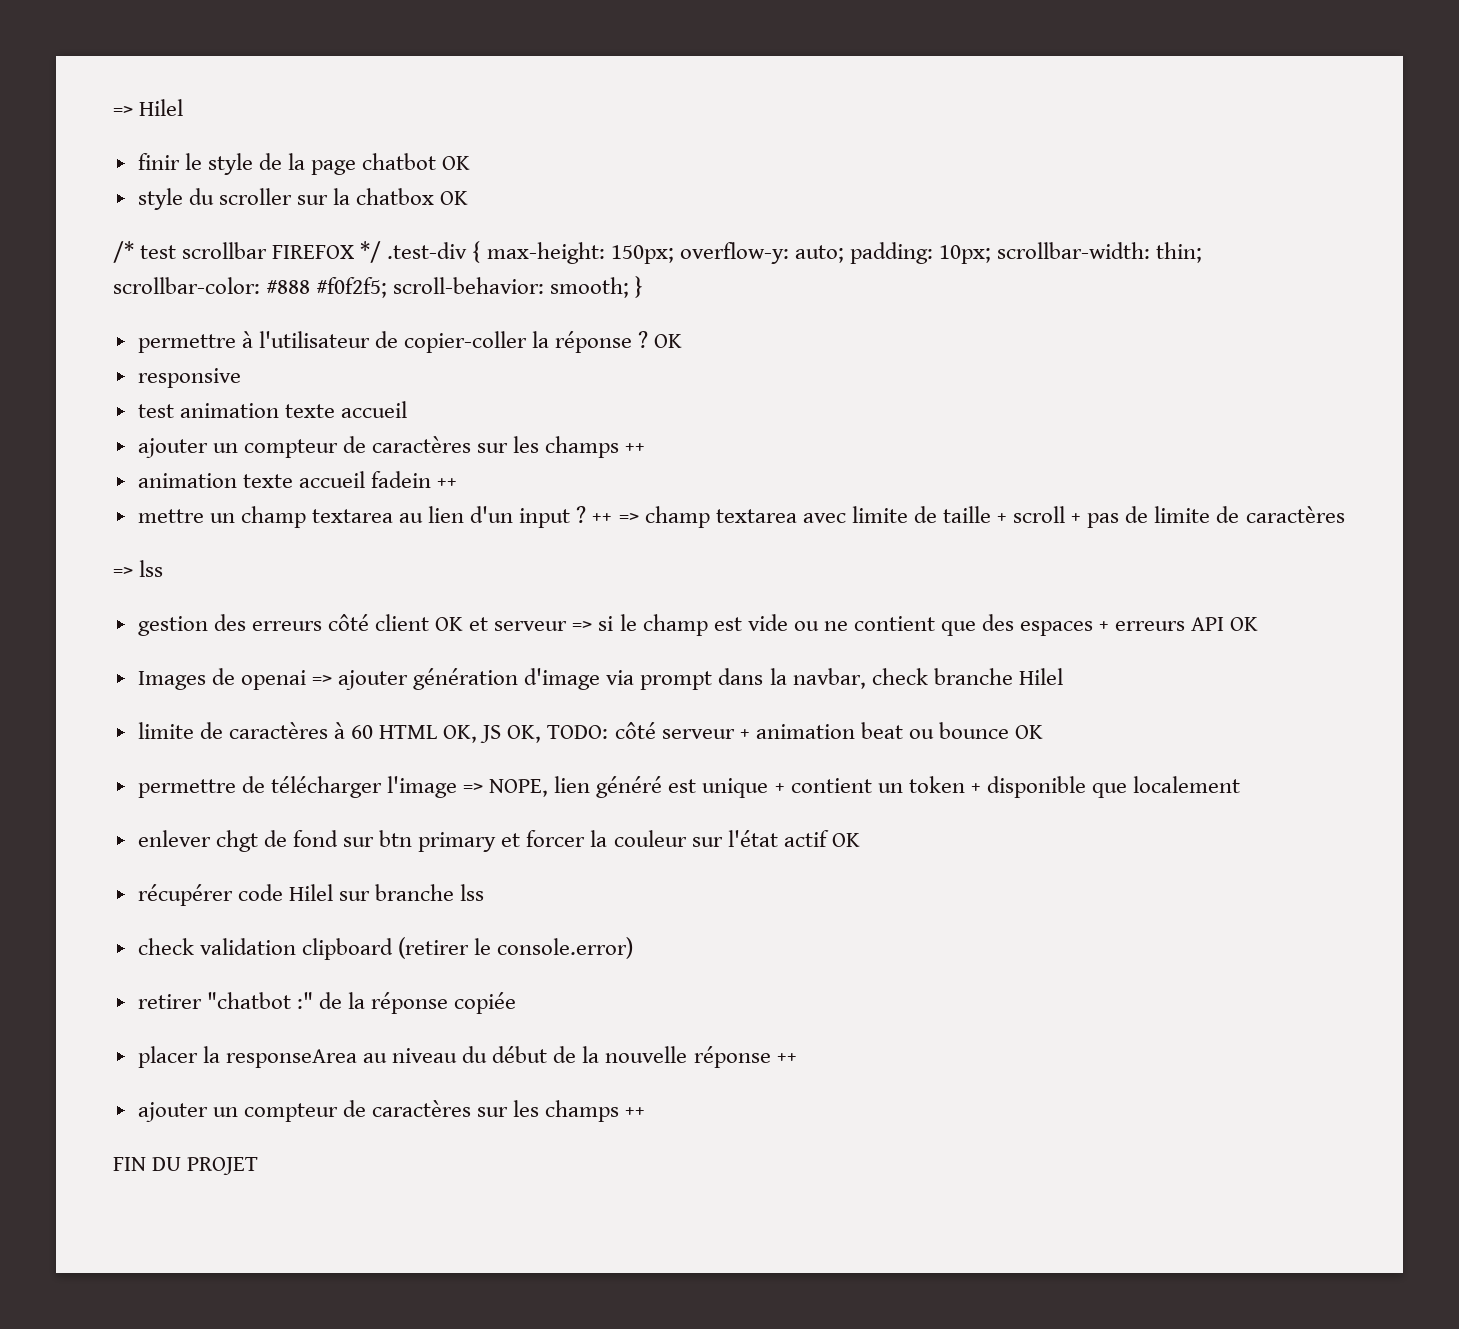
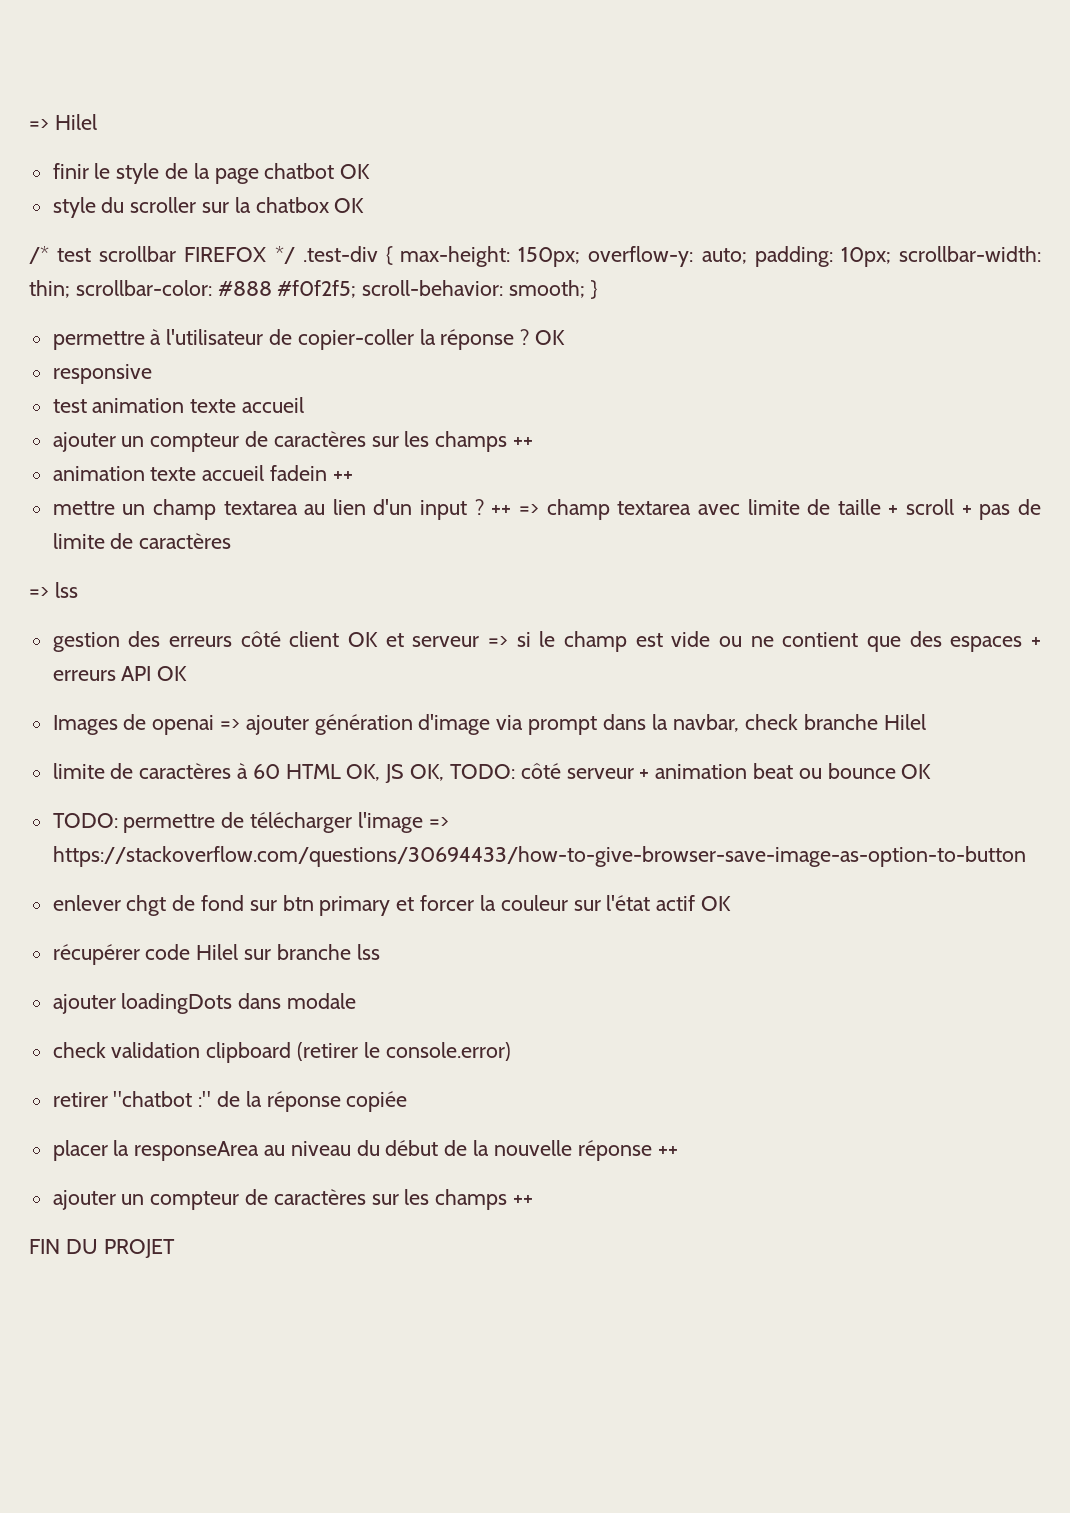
(1044, 732) none -> [52,813,118,828] TODO:
[489,776,1241,798] NOPE, lien généré est unique + contient un token + disponible que localement -> [52,846,1026,867] https://stackoverflow.com/questions/30694433/how-to-give-browser-save-image-as-option-to-button
(485, 892) none -> [52,993,357,1014] // ajouter loadingDots dans modale

